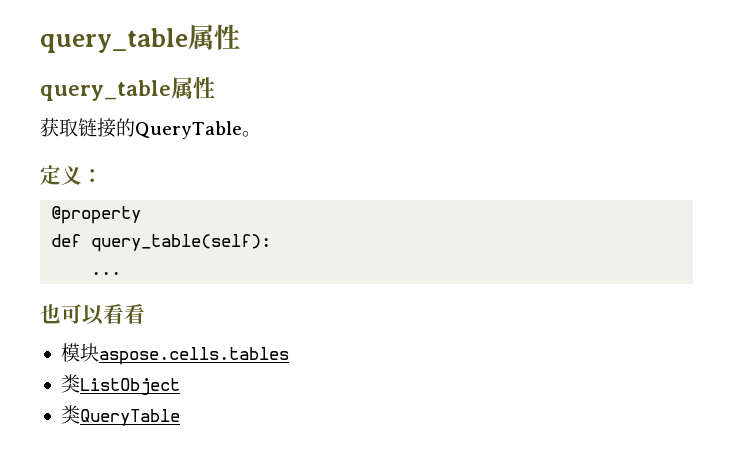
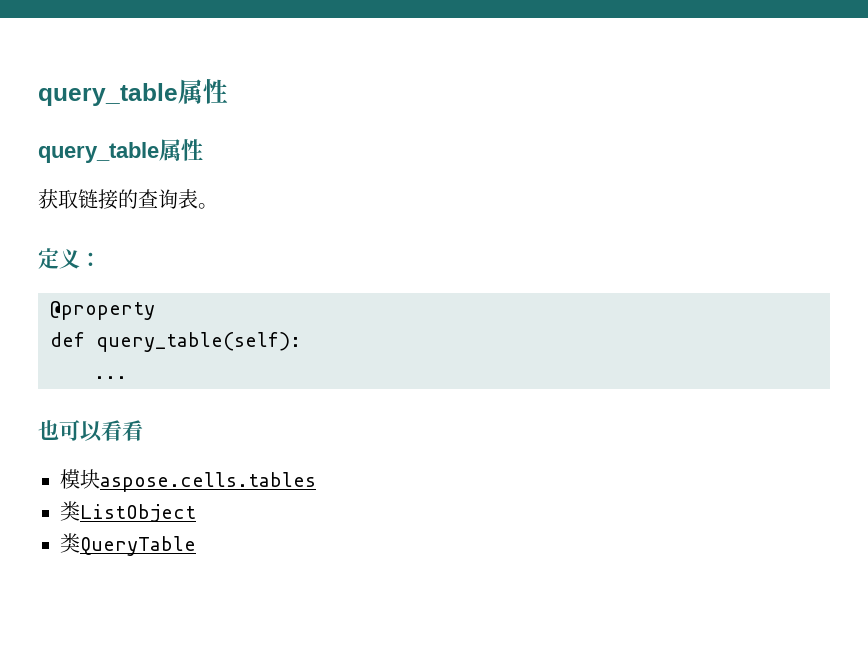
[135,121,242,139] QueryTable -> [138,189,198,209] 查询表

